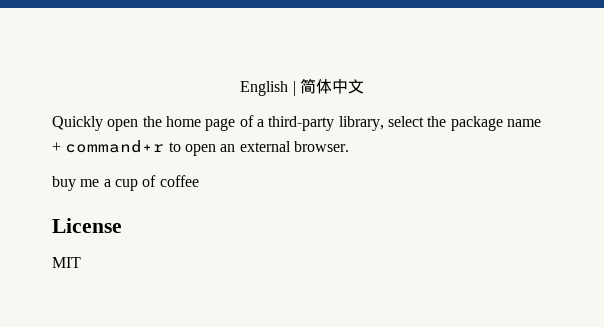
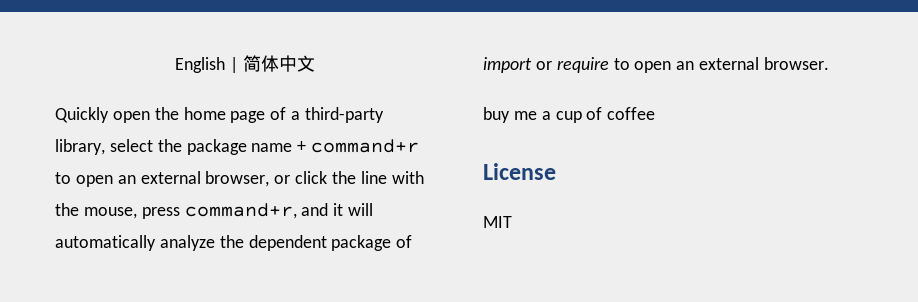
(291, 146) none -> [205,171,424,187] [55,203,374,219] [55,235,413,251] [483,57,760,73] browser, or click the line with the mouse, press command+r, and it will automatically analyze the dependent package of import or require to open an external

